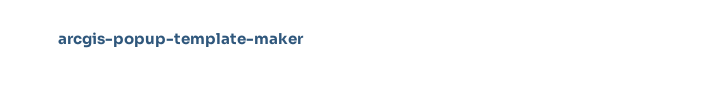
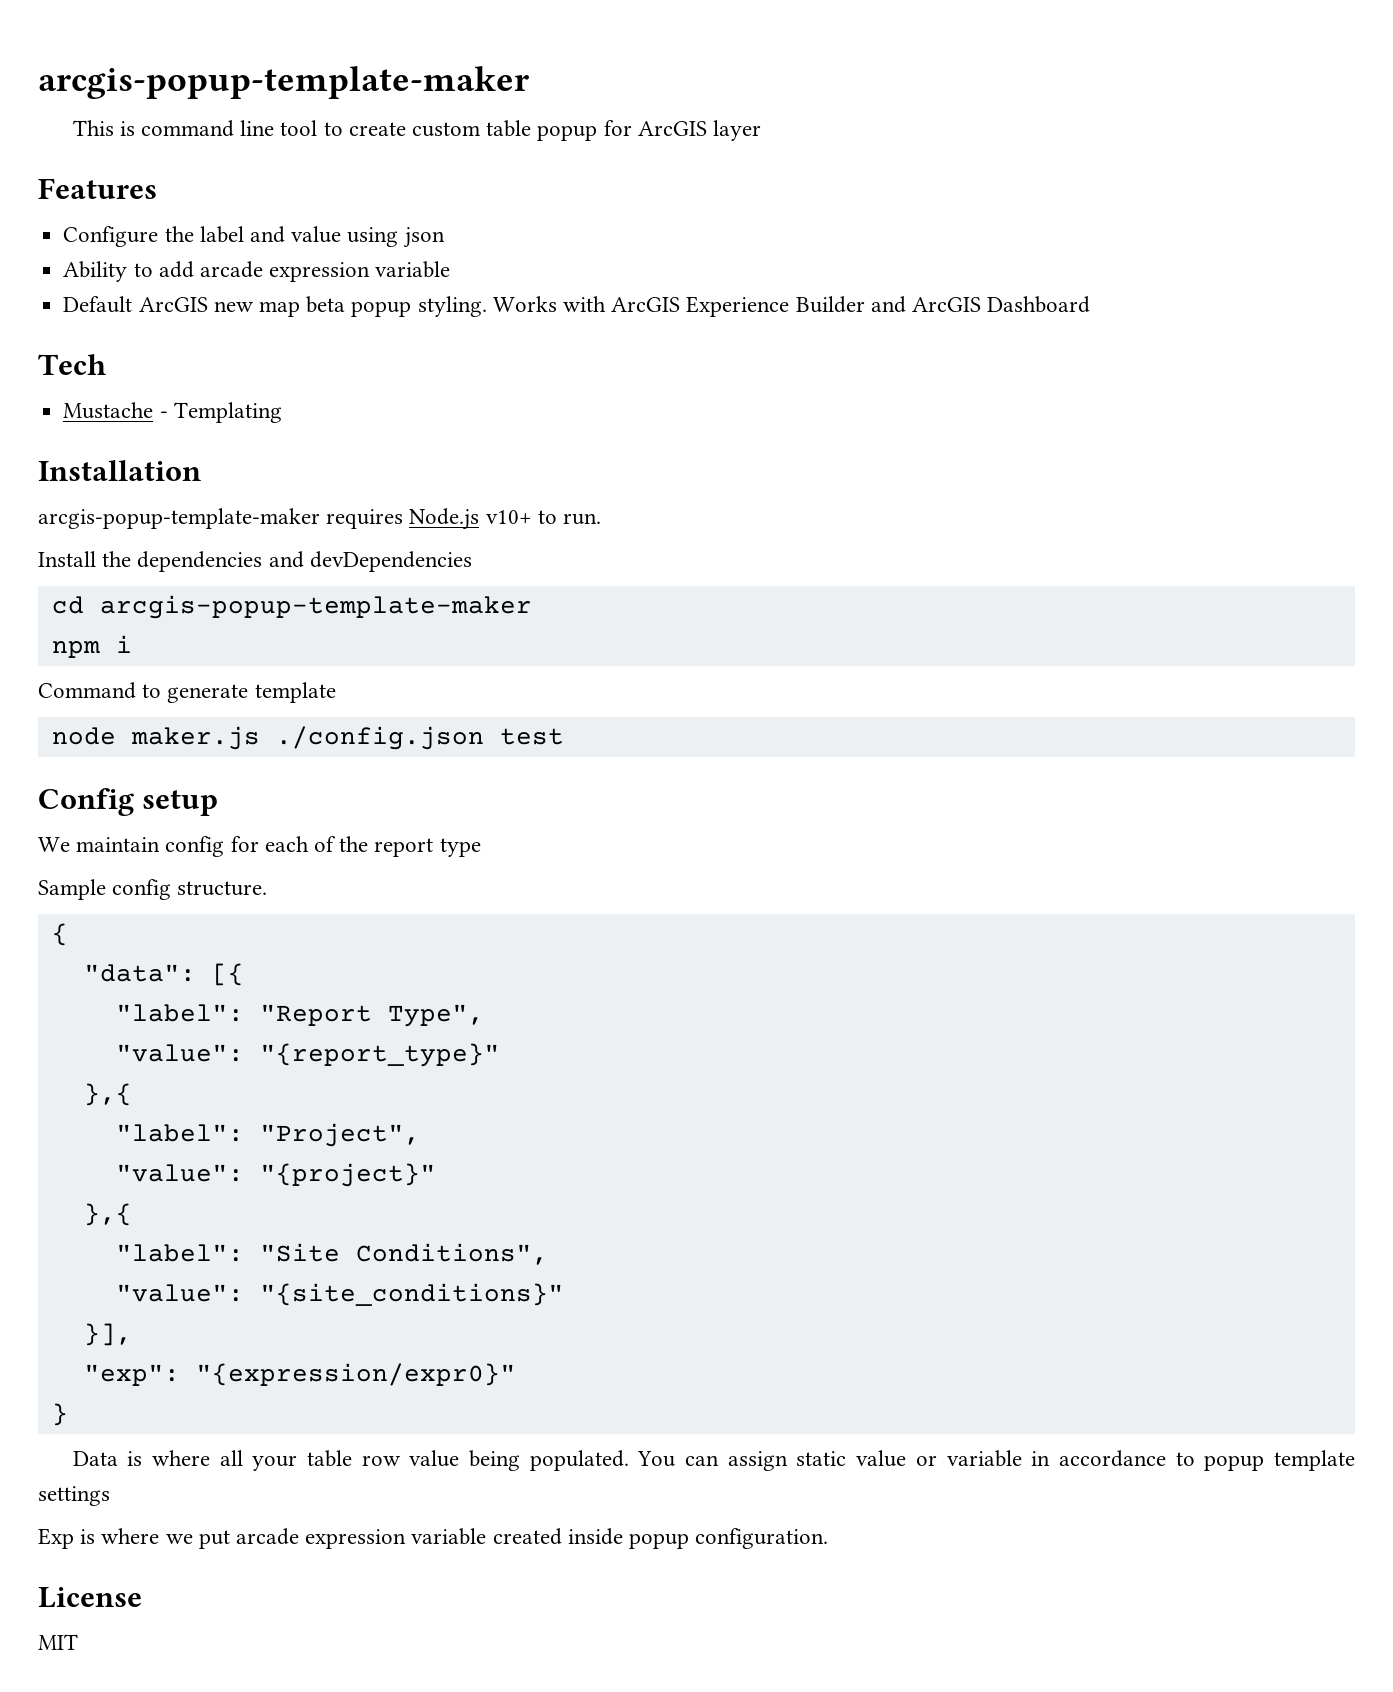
[58,32,304,48] arcgis-popup-template-maker -> [38,66,529,99] [72,120,762,141] [38,178,157,199] [63,226,445,248] [63,261,451,282] [63,296,1091,317] [38,354,106,375] [63,402,282,423] [38,460,201,481] [38,508,602,530] [38,551,472,572] [51,595,532,619] [51,635,132,658] [38,682,336,703] [51,726,564,750] [38,788,219,816] [38,836,481,857] [38,879,268,900] [51,923,68,946] [83,963,244,986] [115,1004,484,1027] [115,1043,500,1067] [83,1083,132,1106] [115,1123,420,1147] [115,1163,436,1187] [83,1203,132,1226] [115,1243,548,1265] [115,1283,564,1306] [83,1323,132,1346] [83,1363,516,1386] [51,1403,68,1426] [72,1450,1355,1471] [38,1486,110,1506] [38,1528,829,1549] [38,1587,142,1608] [38,1634,78,1650] arcgis-popup-template-maker // This is command line tool to create custom table popup for ArcGIS layer // Features // Configure the label and value using json // Ability to add arcade expression variable // Default ArcGIS new map beta popup styling. Works with ArcGIS Experience Builder and ArcGIS Dashboard // Tech // Mustache - Templating // Installation // arcgis-popup-template-maker requires Node.js v10+ to run. // Install the dependencies and devDependencies // cd arcgis-popup-template-maker // npm i // Command to generate template // node maker.js ./config.json test // Config setup // We maintain config for each of the report type // Sample config structure. // { // "data": [{ // "label": "Report Type", // "value": "{report_type}" // },{ // "label": "Project", // "value": "{project}" // },{ // "label": "Site Conditions", // "value": "{site_conditions}" // }], // "exp": "{expression/expr0}" // } // Data is where all your table row value being populated. You can assign static value or variable in accordance to popup template settings // Exp is where we put arcade expression variable created inside popup configuration. // License // MIT

